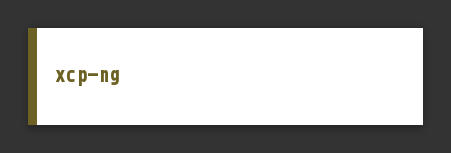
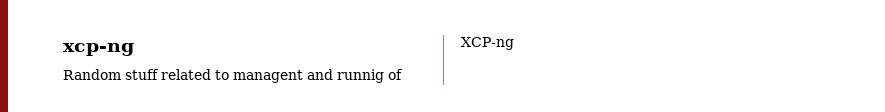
(120, 78) none -> [63,69,403,83] [461,37,514,50] // Random stuff related to managent and runnig of XCP-ng

